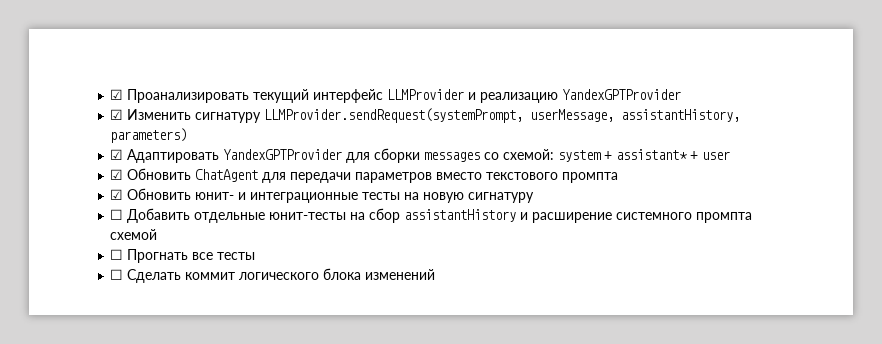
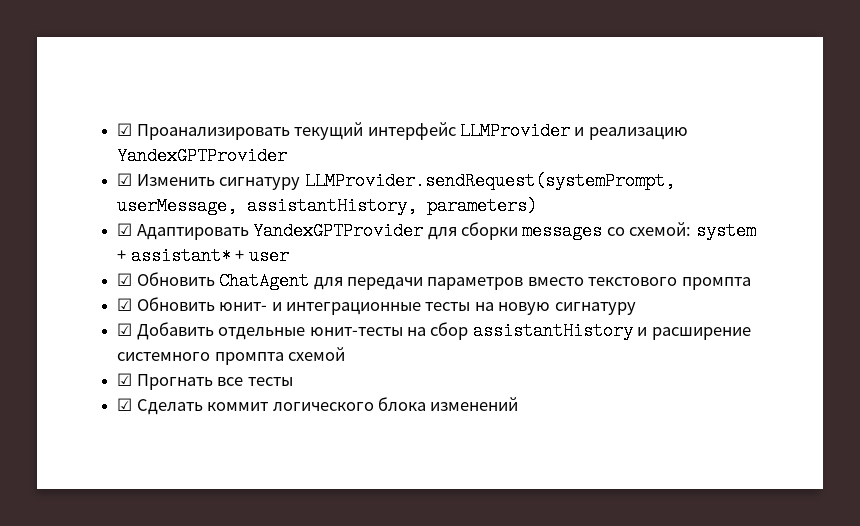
[110,209,124,220] ☐ -> [117,323,133,336] ☑
[110,249,124,260] ☐ -> [117,373,133,386] ☑
[110,269,124,280] ☐ -> [117,398,133,411] ☑

